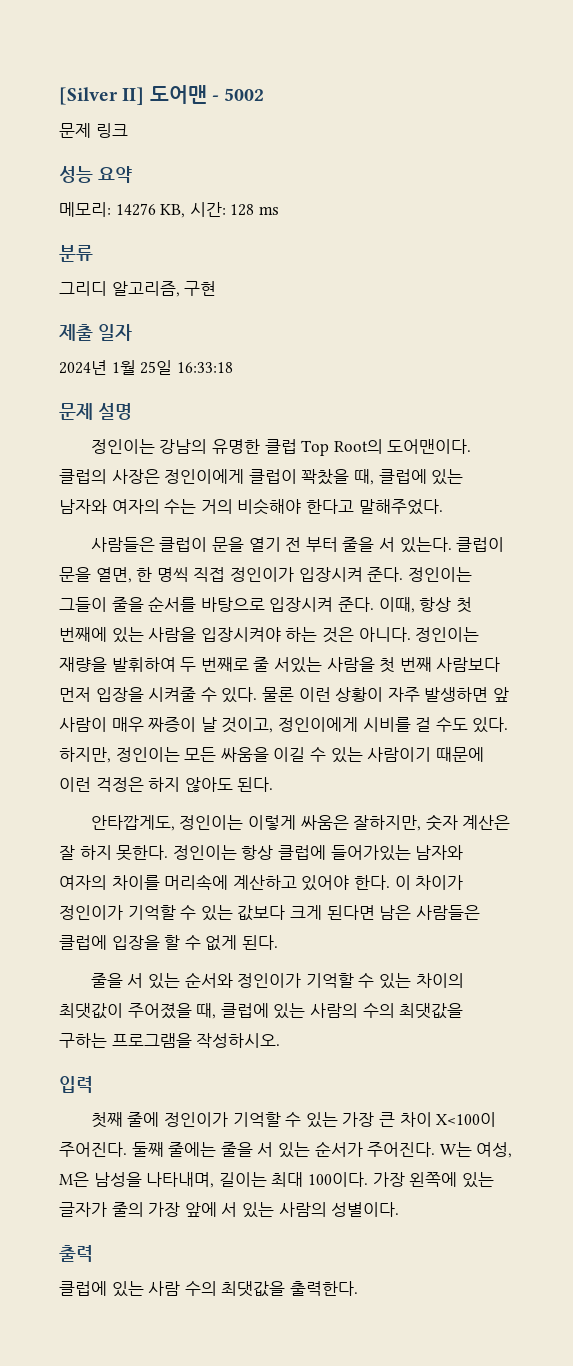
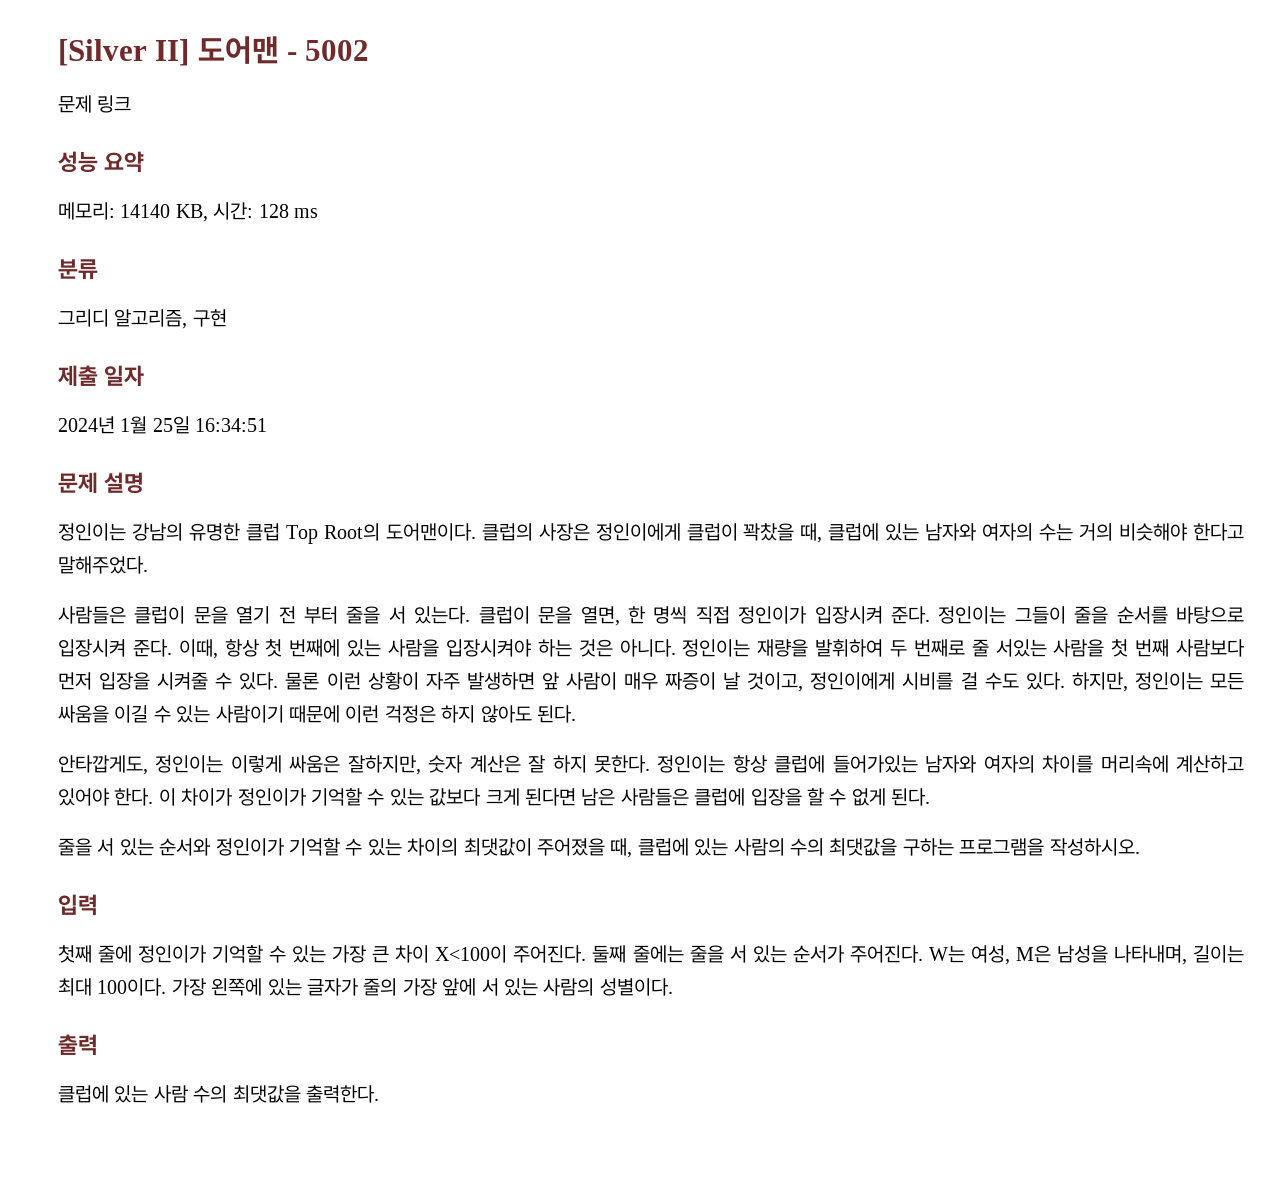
[115,203,156,216] 14276 -> [120,204,171,218] 14140
[176,362,233,373] 16:33:18 -> [195,418,268,432] 16:34:51

